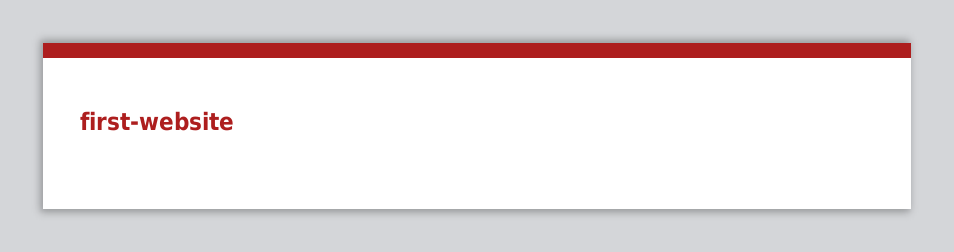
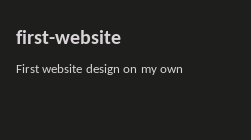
(234, 121) none -> [16,64,183,75] // First website design on my own

